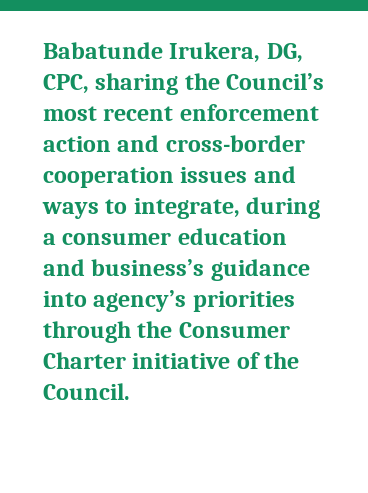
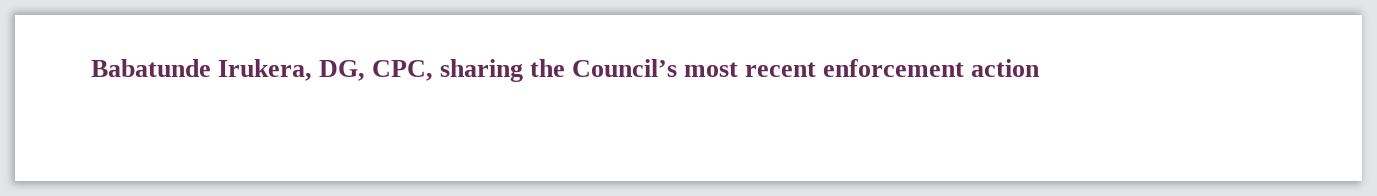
[117,135,305,152] [43,166,296,188] [42,197,321,219] [43,228,287,245] [43,259,310,281] [43,290,295,312] [43,321,290,343] [43,352,300,369] [43,383,130,400] and cross-border cooperation issues and ways to integrate, during a consumer education and business’s guidance into agency’s priorities through the Consumer Charter initiative of the Council. -> (1041, 68) none

